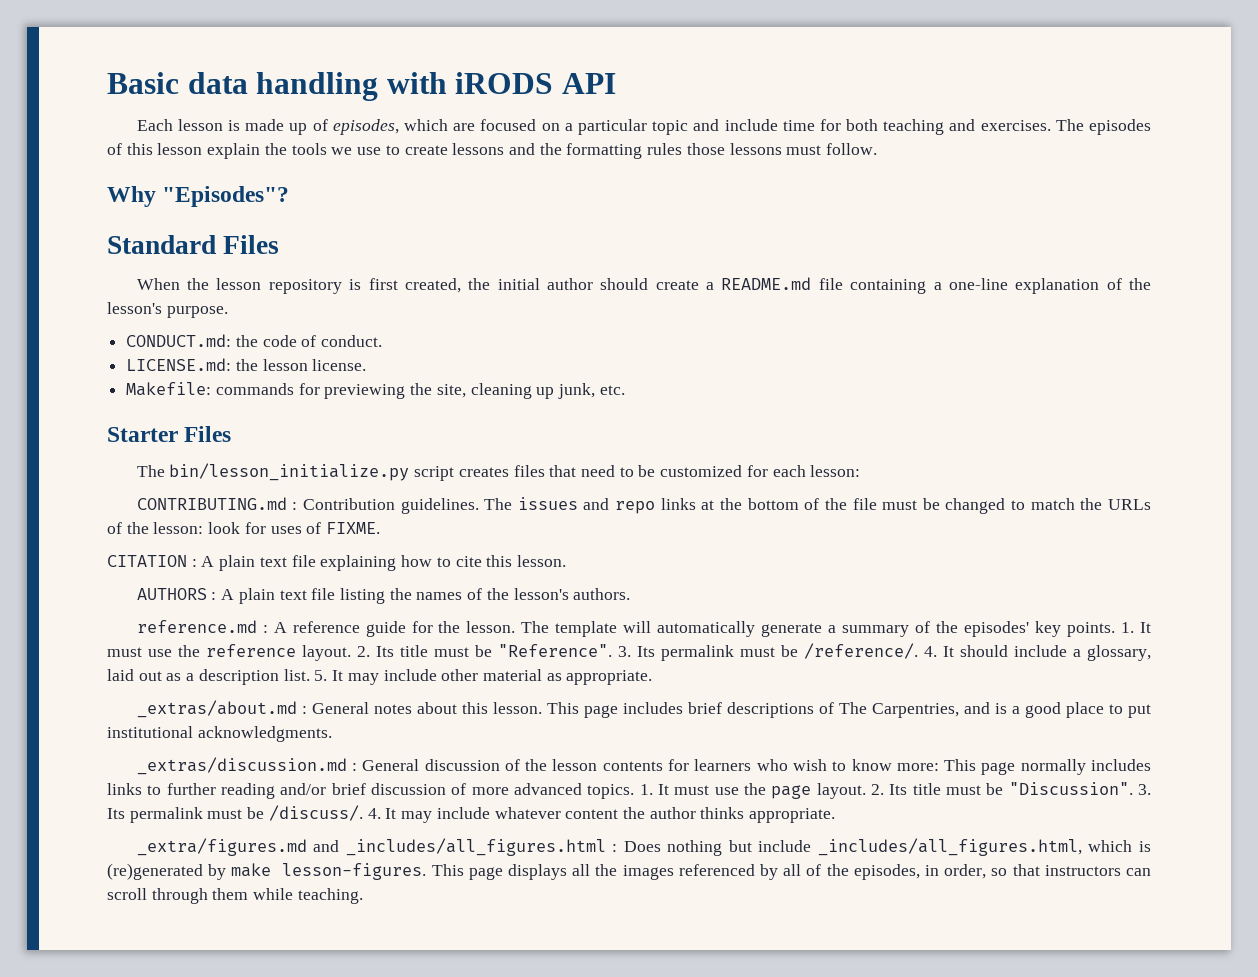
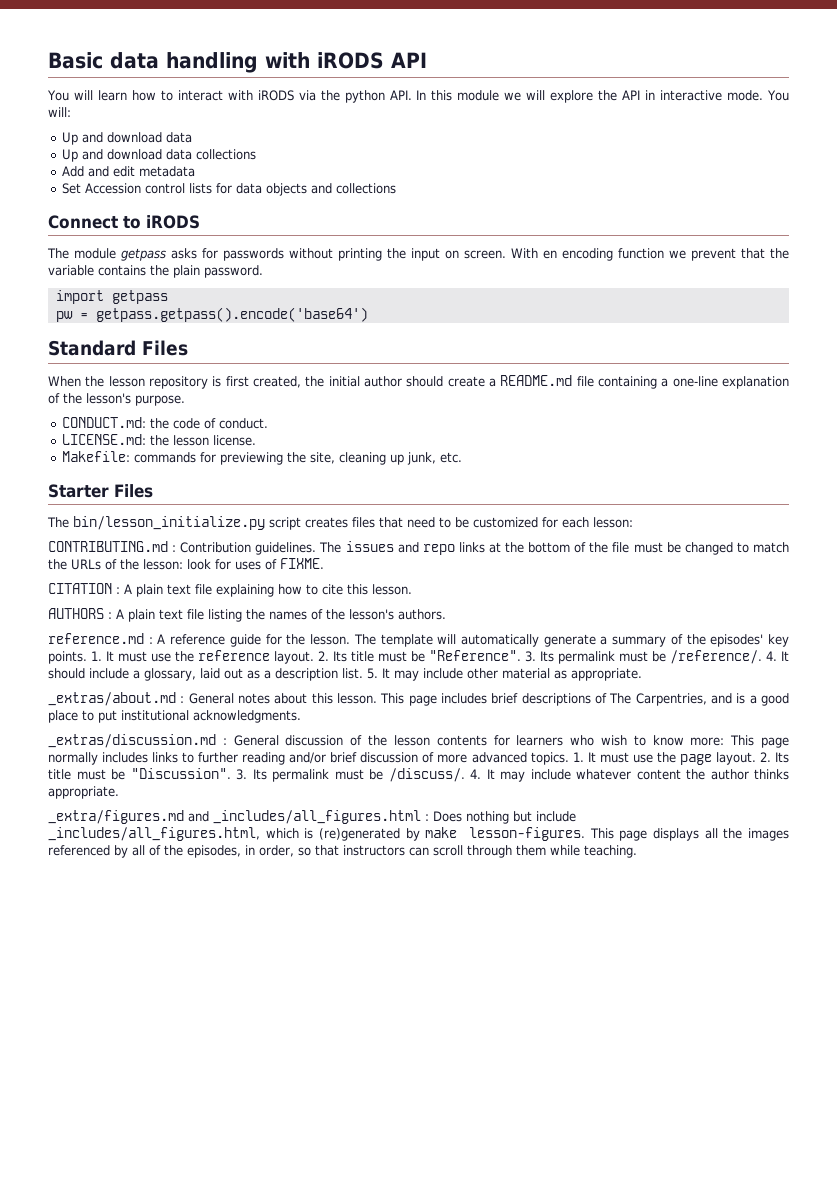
[136,119,1151,135] [107,143,878,159] [107,186,290,207] Each lesson is made up of episodes, which are focused on a particular topic and include time for both teaching and exercises. The episodes of this lesson explain the tools we use to create lessons and the formatting rules those lessons must follow. // Why "Episodes"? -> [47,90,790,103] [48,107,71,117] [62,132,193,145] [62,149,257,162] [62,166,196,177] [62,183,397,196] [48,215,200,229] [47,248,789,261] [48,265,263,278] [55,290,168,304] [55,307,368,322] You will learn how to interact with iRODS via the python API. In this module we will explore the API in interactive mode. You will: // Up and download data // Up and download data collections // Add and edit metadata // Set Accession control lists for data objects and collections // Connect to iRODS // The module getpass asks for passwords without printing the input on screen. With en encoding function we prevent that the variable contains the plain password. // import getpass // pw = getpass.getpass().encode('base64')

